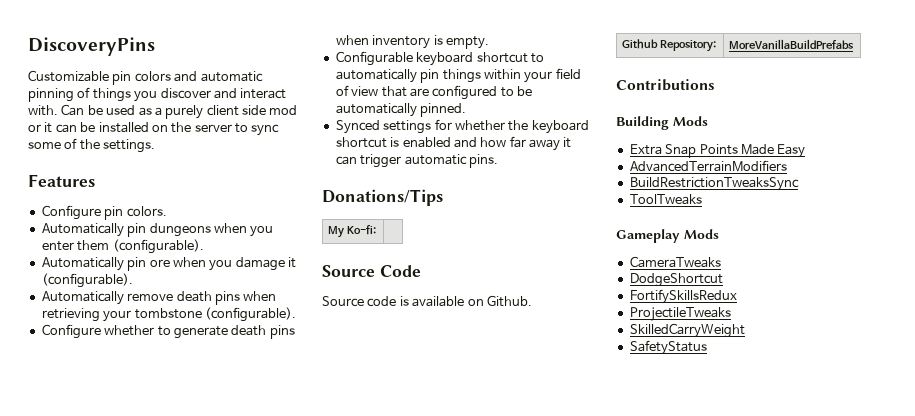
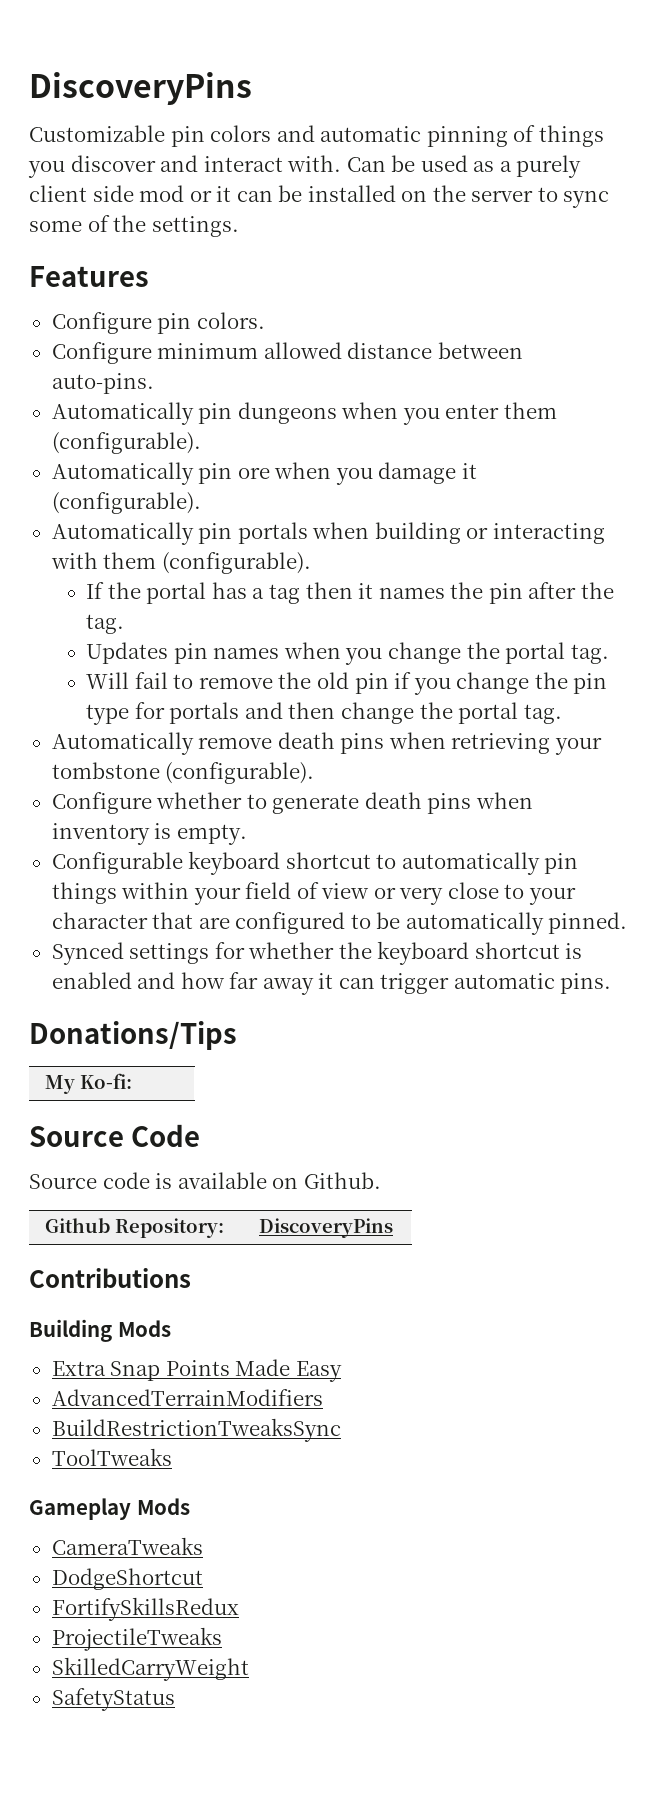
(167, 211) none -> [51,342,523,364] [51,373,154,394] // Configure minimum allowed distance between auto-pins.
(133, 280) none -> [51,522,605,545] [50,552,311,574] [86,582,614,604] [86,614,125,634] [86,642,609,665] [86,672,608,695] [86,702,562,725] // Automatically pin portals when building or interacting with them (configurable). // If the portal has a tag then it names the pin after the tag. // Updates pin names when you change the portal tag. // Will fail to remove the old pin if you change the pin type for portals and then change the portal tag.
(379, 91) none -> [373,882,576,905] [51,912,148,929] or very close to your character
[729,39,855,50] MoreVanillaBuildPrefabs -> [259,1218,394,1238] DiscoveryPins

